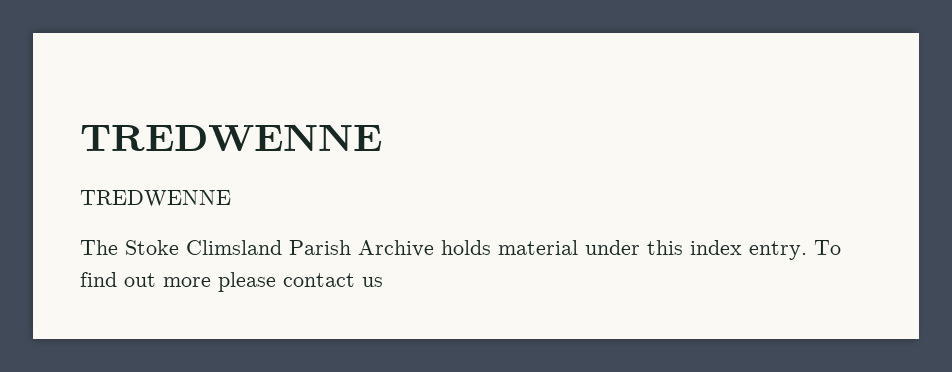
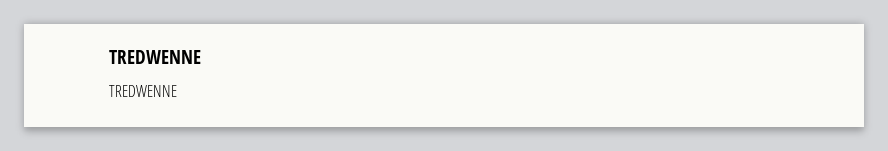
[80,240,841,260] [80,272,383,292] // The Stoke Climsland Parish Archive holds material under this index entry. To find out more please contact us -> (177, 91) none

